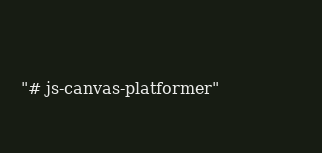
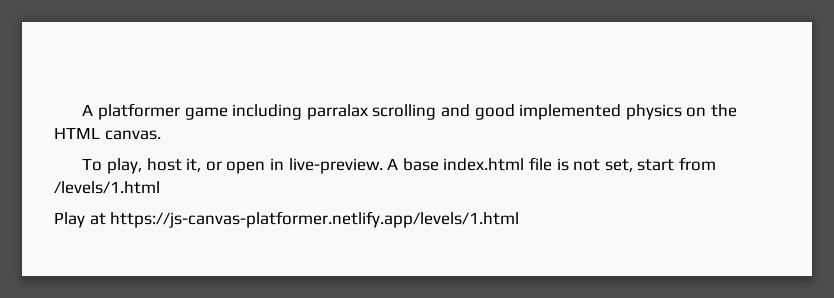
[21,81,219,97] "# js-canvas-platformer" -> [82,103,737,120] [54,127,161,140] [82,157,716,174] [54,181,160,194] [54,211,520,228] A platformer game including parralax scrolling and good implemented physics on the HTML canvas. // To play, host it, or open in live-preview. A base index.html file is not set, start from /levels/1.html // Play at https://js-canvas-platformer.netlify.app/levels/1.html

